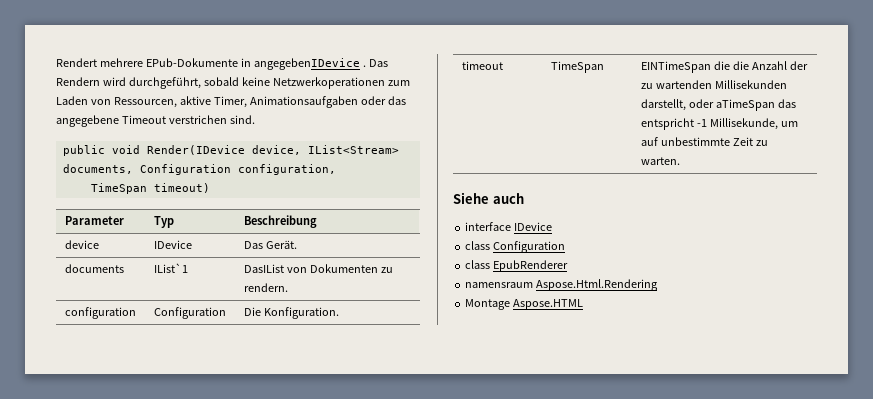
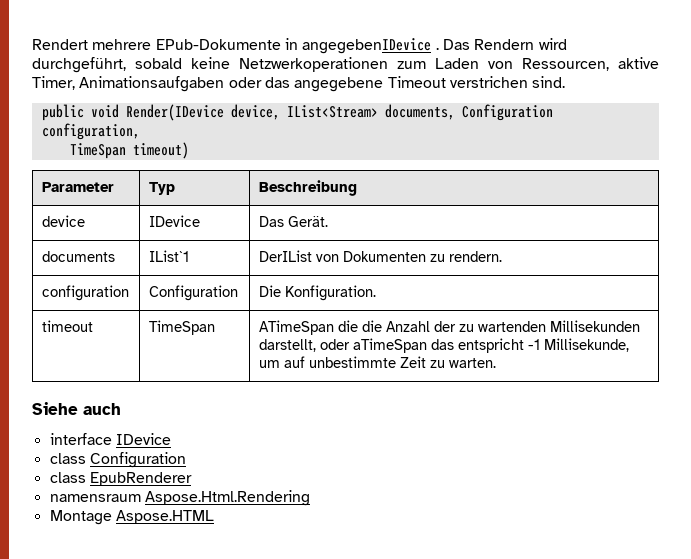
[243,264,284,273] DasIList -> [258,250,312,262] DerIList
[640,61,711,73] EINTimeSpan -> [258,320,334,335] ATimeSpan

